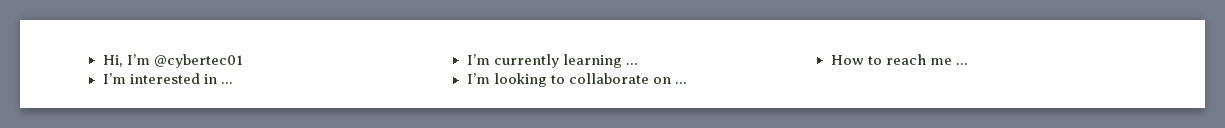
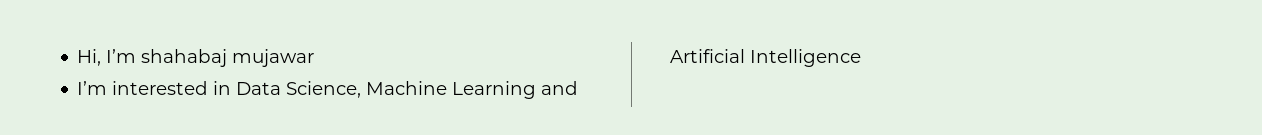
[153,54,243,68] @cybertec01 -> [141,49,315,67] shahabaj mujawar
[220,82,233,84] [466,54,638,68] [466,73,687,87] [830,54,968,65] ... // I’m currently learning ... // I’m looking to collaborate on ... // How to reach me ... -> [236,81,579,99] [670,49,862,67] Data Science, Machine Learning and Artificial Intelligence

